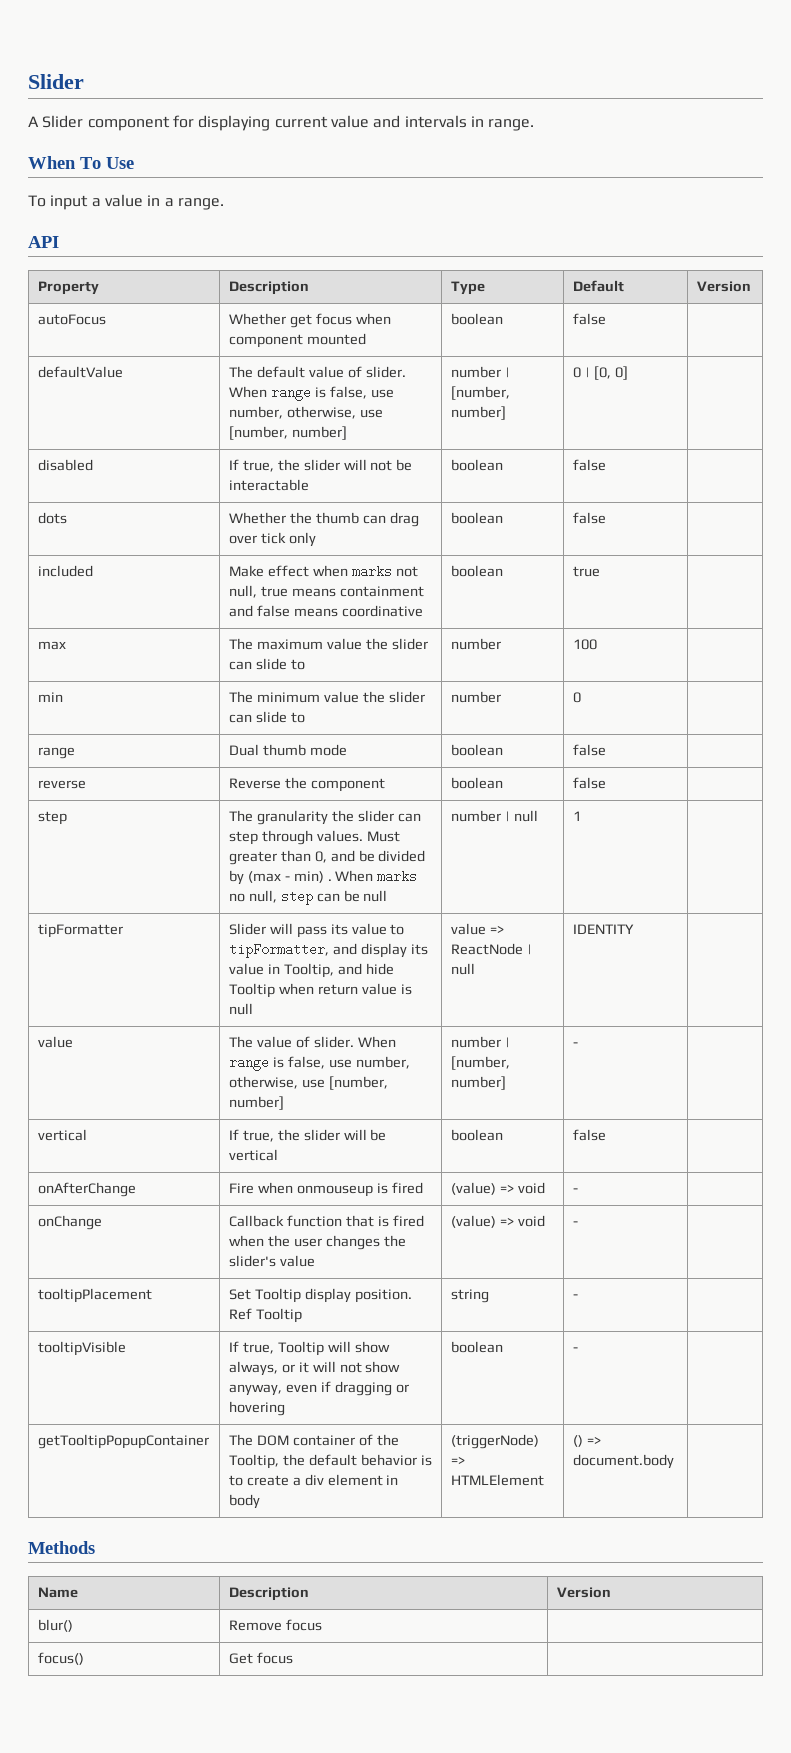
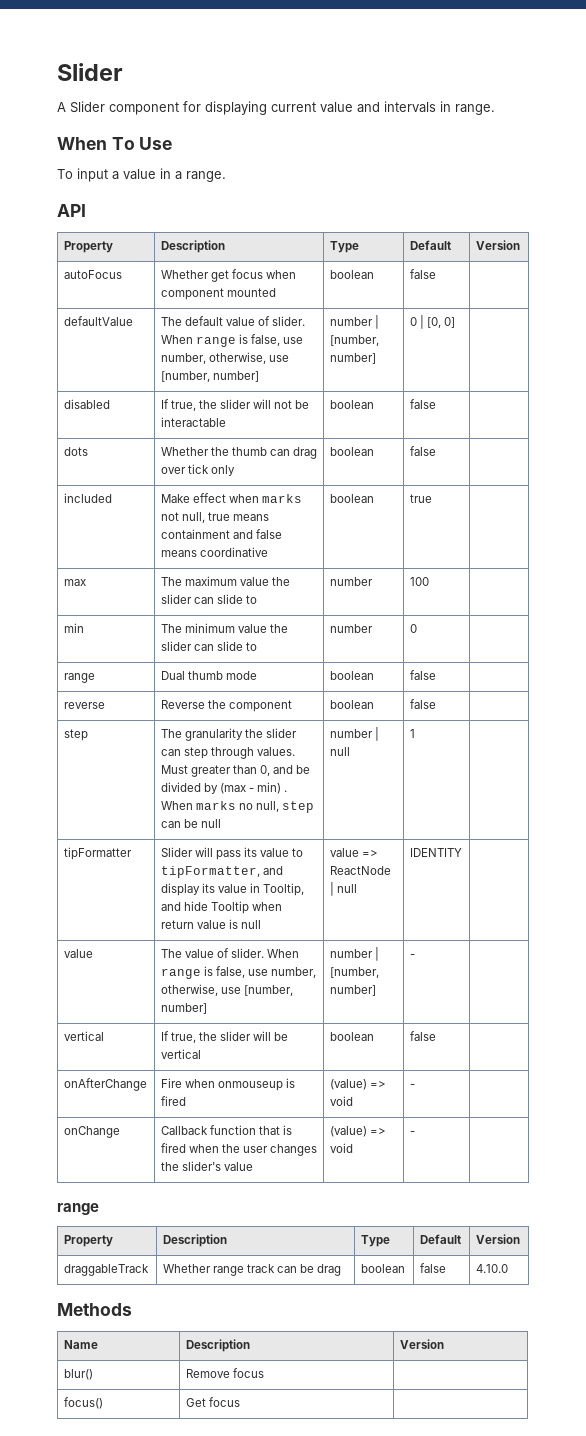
[37,1288,152,1303] [228,1288,412,1303] [228,1308,302,1323] [450,1289,489,1303] [572,1294,578,1299] [37,1341,126,1356] [228,1341,390,1356] [228,1361,401,1376] [228,1381,409,1396] [228,1401,285,1416] [450,1341,503,1353] [572,1347,578,1352] [37,1434,209,1449] [228,1434,399,1446] [228,1454,432,1469] [228,1474,399,1486] [228,1494,260,1509] [450,1434,539,1449] [450,1456,465,1465] [450,1474,544,1486] [572,1435,601,1447] [572,1454,674,1469] // tooltipPlacement | Set Tooltip display position. Ref Tooltip | string | - | // tooltipVisible | If true, Tooltip will show always, or it will not show anyway, even if dragging or hovering | boolean | - | // getTooltipPopupContainer | The DOM container of the Tooltip, the default behavior is to create a div element in body | (triggerNode) => HTMLElement | () => document.body | -> [57,1203,99,1215] [63,1235,113,1247] [162,1234,227,1247] [360,1235,390,1247] [419,1234,461,1244] [475,1234,520,1244] [63,1264,149,1276] [162,1264,342,1276] [360,1264,405,1273] [419,1263,446,1273] [475,1264,508,1273] // range // Property | Description | Type | Default | Version // draggableTrack | Whether range track can be drag | boolean | false | 4.10.0

